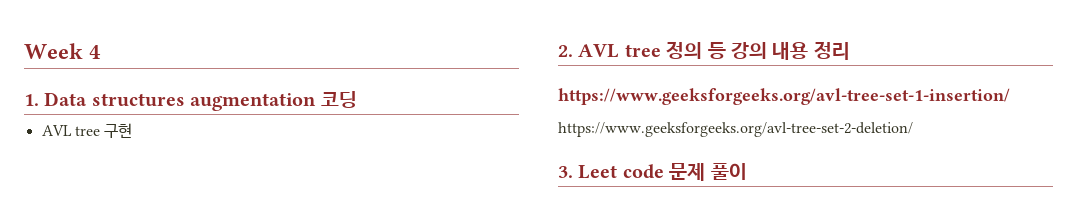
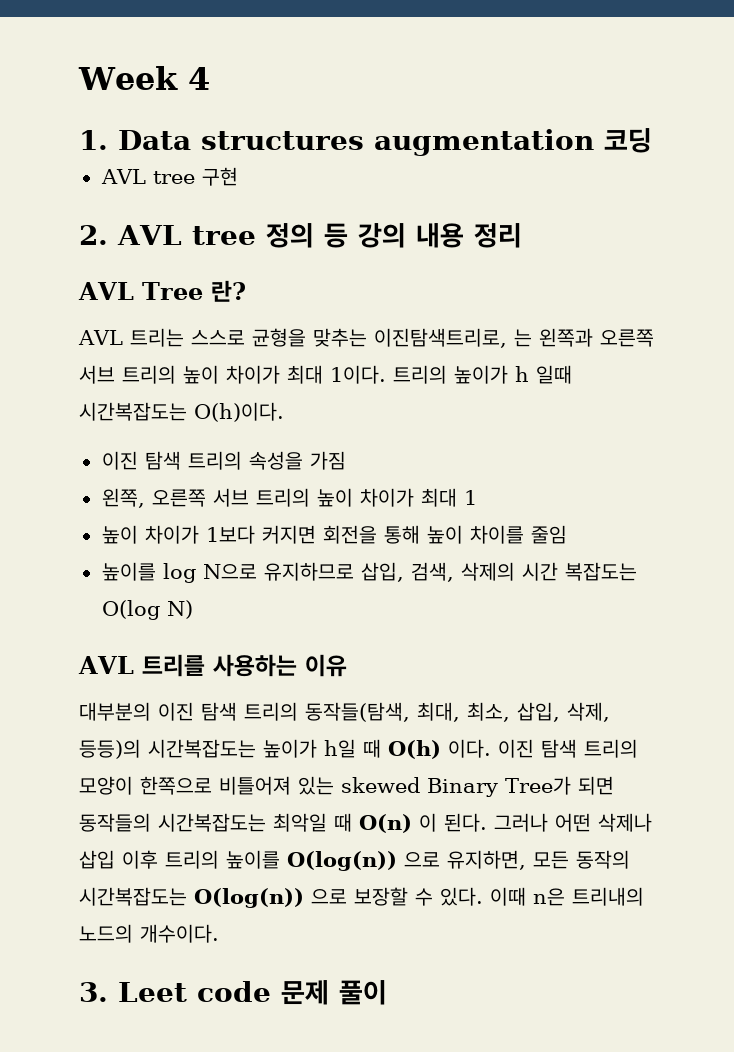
[558,88,1010,105] [558,122,913,137] https://www.geeksforgeeks.org/avl-tree-set-1-insertion/ // https://www.geeksforgeeks.org/avl-tree-set-2-deletion/ -> [78,280,246,302] [78,328,654,348] [79,365,572,384] [79,402,284,422] [101,451,346,470] [101,488,477,508] [101,525,567,544] [101,562,637,583] [101,600,193,620] [78,654,347,677] [79,702,610,722] [79,739,638,759] [79,776,614,797] [79,813,652,833] [79,850,630,871] [79,887,644,908] [79,924,219,943] AVL Tree 란? // AVL 트리는 스스로 균형을 맞추는 이진탐색트리로, 는 왼쪽과 오른쪽 서브 트리의 높이 차이가 최대 1이다. 트리의 높이가 h 일때 시간복잡도는 O(h)이다. // 이진 탐색 트리의 속성을 가짐 // 왼쪽, 오른쪽 서브 트리의 높이 차이가 최대 1 // 높이 차이가 1보다 커지면 회전을 통해 높이 차이를 줄임 // 높이를 log N으로 유지하므로 삽입, 검색, 삭제의 시간 복잡도는 O(log N) // AVL 트리를 사용하는 이유 // 대부분의 이진 탐색 트리의 동작들(탐색, 최대, 최소, 삽입, 삭제, 등등)의 시간복잡도는 높이가 h일 때 O(h) 이다. 이진 탐색 트리의 모양이 한쪽으로 비틀어져 있는 skewed Binary Tree가 되면 동작들의 시간복잡도는 최악일 때 O(n) 이 된다. 그러나 어떤 삭제나 삽입 이후 트리의 높이를 O(log(n)) 으로 유지하면, 모든 동작의 시간복잡도는 O(log(n)) 으로 보장할 수 있다. 이때 n은 트리내의 노드의 개수이다.

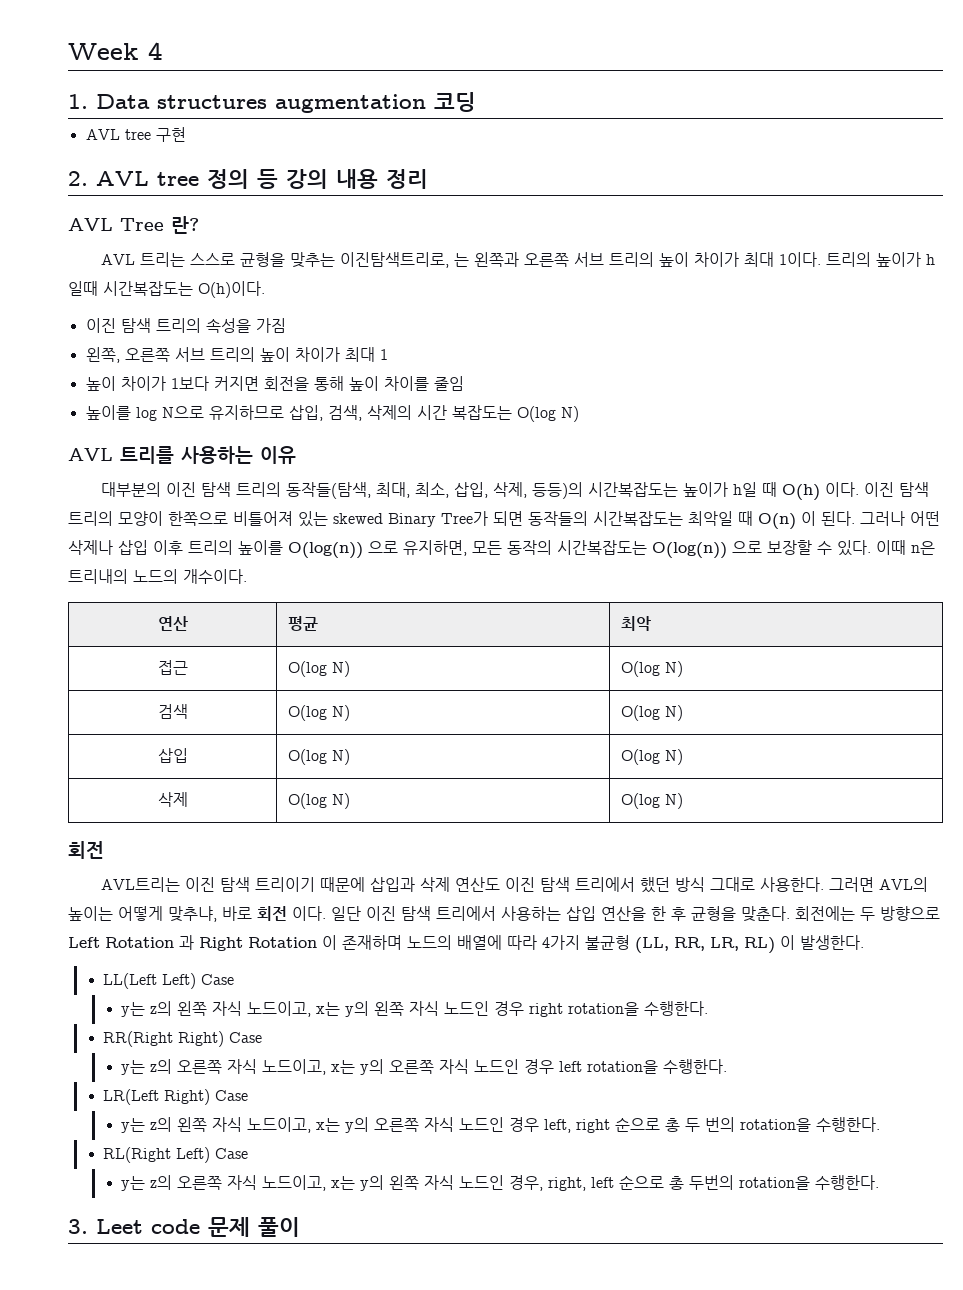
(219, 933) none -> [157,616,188,631] [288,616,319,631] [621,616,652,631] [157,660,188,675] [288,661,351,677] [621,661,684,677] [157,704,188,719] [288,705,351,721] [621,705,684,721] [157,748,188,763] [288,749,351,765] [621,749,684,765] [157,792,188,807] [288,793,351,809] [621,793,684,809] [68,841,104,859] [101,877,929,893] [68,906,940,922] [68,935,864,954] [103,973,235,989] [120,1001,708,1017] [103,1031,263,1047] [120,1059,727,1075] [103,1089,249,1105] [120,1117,880,1133] [103,1147,249,1163] [120,1175,879,1191] // 연산 | 평균 | 최악 // 접근 | O(log N) | O(log N) // 검색 | O(log N) | O(log N) // 삽입 | O(log N) | O(log N) // 삭제 | O(log N) | O(log N) // 회전 // AVL트리는 이진 탐색 트리이기 때문에 삽입과 삭제 연산도 이진 탐색 트리에서 했던 방식 그대로 사용한다. 그러면 AVL의 높이는 어떻게 맞추냐, 바로 회전 이다. 일단 이진 탐색 트리에서 사용하는 삽입 연산을 한 후 균형을 맞춘다. 회전에는 두 방향으로 Left Rotation 과 Right Rotation 이 존재하며 노드의 배열에 따라 4가지 불균형 (LL, RR, LR, RL) 이 발생한다. // LL(Left Left) Case // y는 z의 왼쪽 자식 노드이고, x는 y의 왼쪽 자식 노드인 경우 right rotation을 수행한다. // RR(Right Right) Case // y는 z의 오른쪽 자식 노드이고, x는 y의 오른쪽 자식 노드인 경우 left rotation을 수행한다. // LR(Left Right) Case // y는 z의 왼쪽 자식 노드이고, x는 y의 오른쪽 자식 노드인 경우 left, right 순으로 총 두 번의 rotation을 수행한다. // RL(Right Left) Case // y는 z의 오른쪽 자식 노드이고, x는 y의 왼쪽 자식 노드인 경우, right, left 순으로 총 두번의 rotation을 수행한다.

